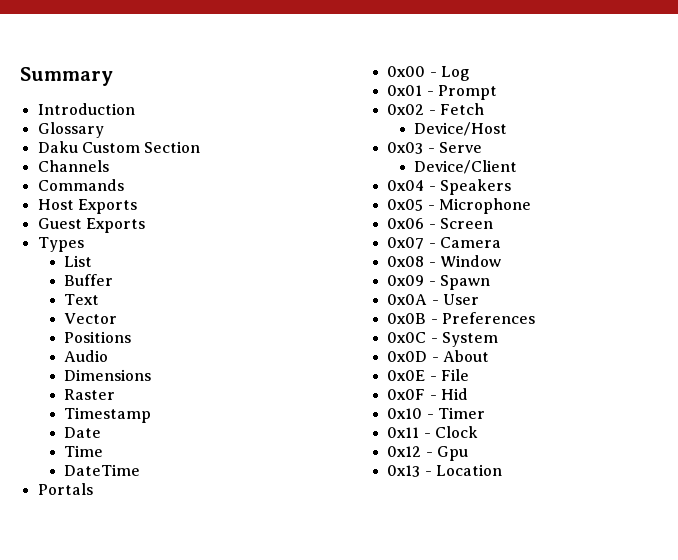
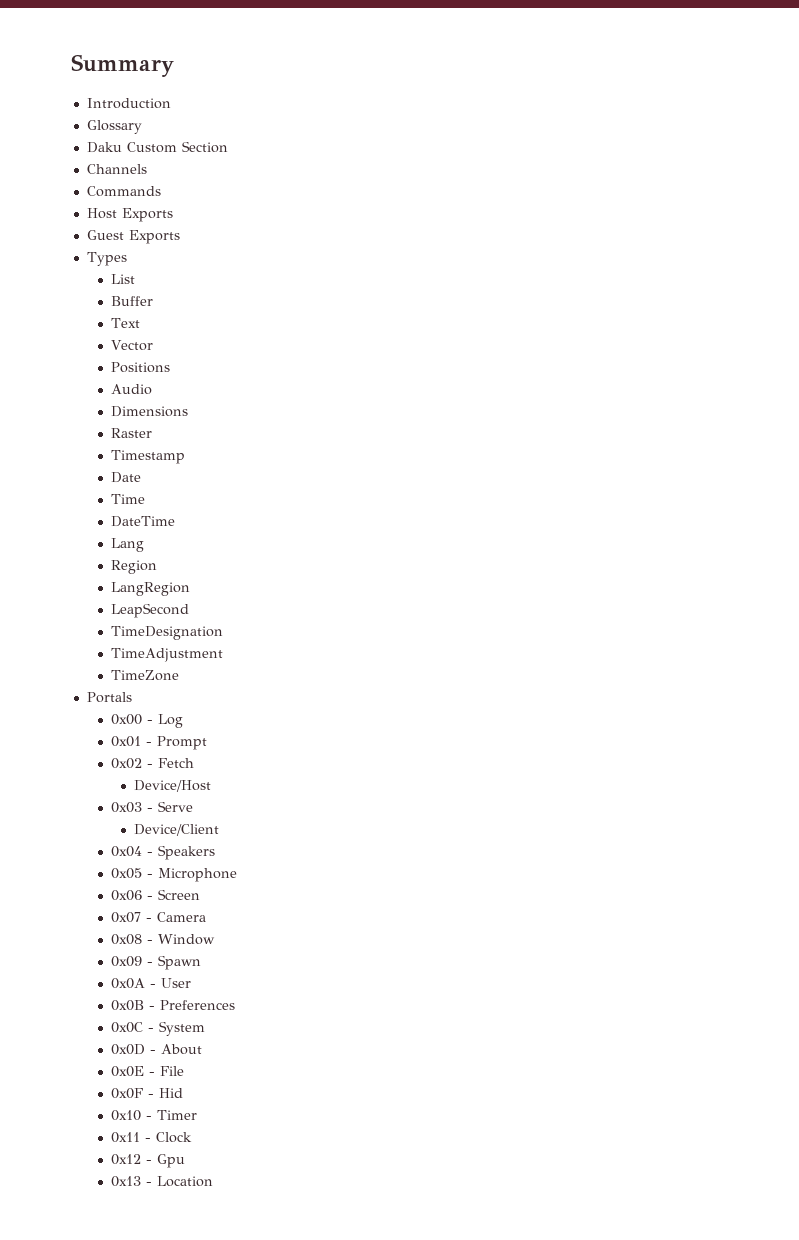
(141, 470) none -> [110,538,144,552] [110,560,157,574] [110,582,190,596] [110,603,189,618] [110,626,223,640] [110,648,223,662] [110,670,179,681] // Lang // Region // LangRegion // LeapSecond // TimeDesignation // TimeAdjustment // TimeZone

